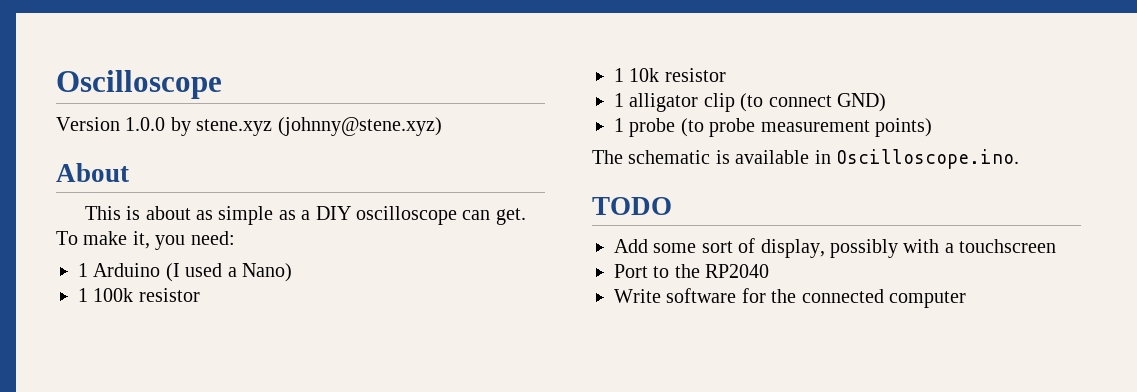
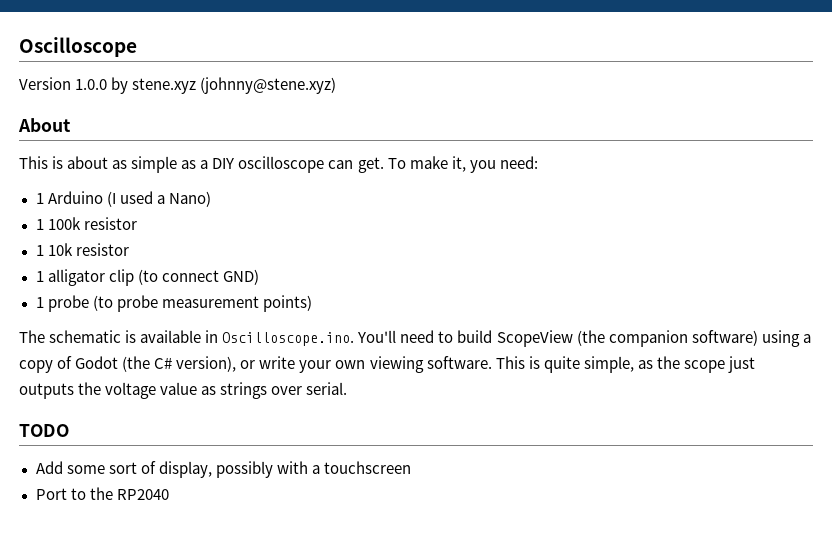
(1019, 159) none -> [357,330,811,347] [19,356,755,373] [19,382,348,399] You'll need to build ScopeView (the companion software) using a copy of Godot (the C# version), or write your own viewing software. This is quite simple, as the scope just outputs the voltage value as strings over serial.
[614,288,966,308] // Write software for the connected computer -> (169, 494) none

